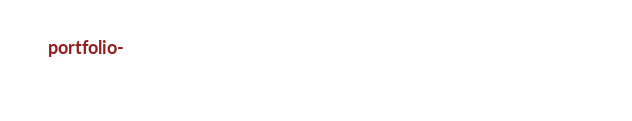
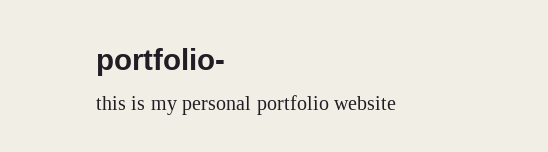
(124, 48) none -> [96,95,396,115] // this is my personal portfolio website

